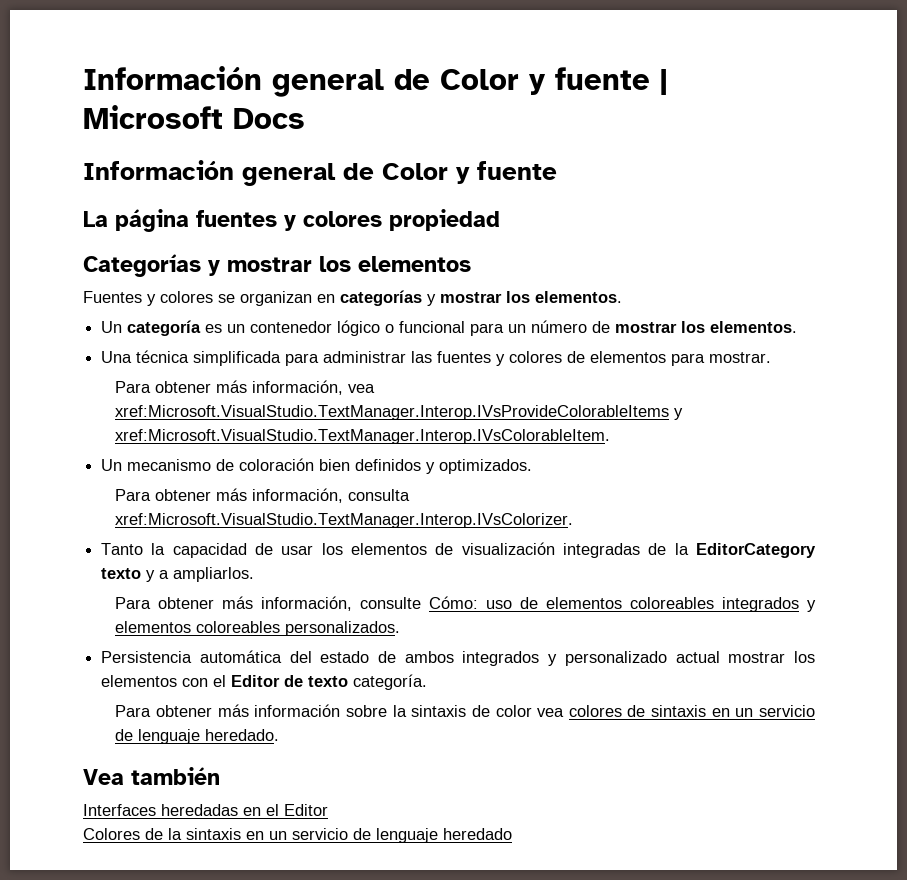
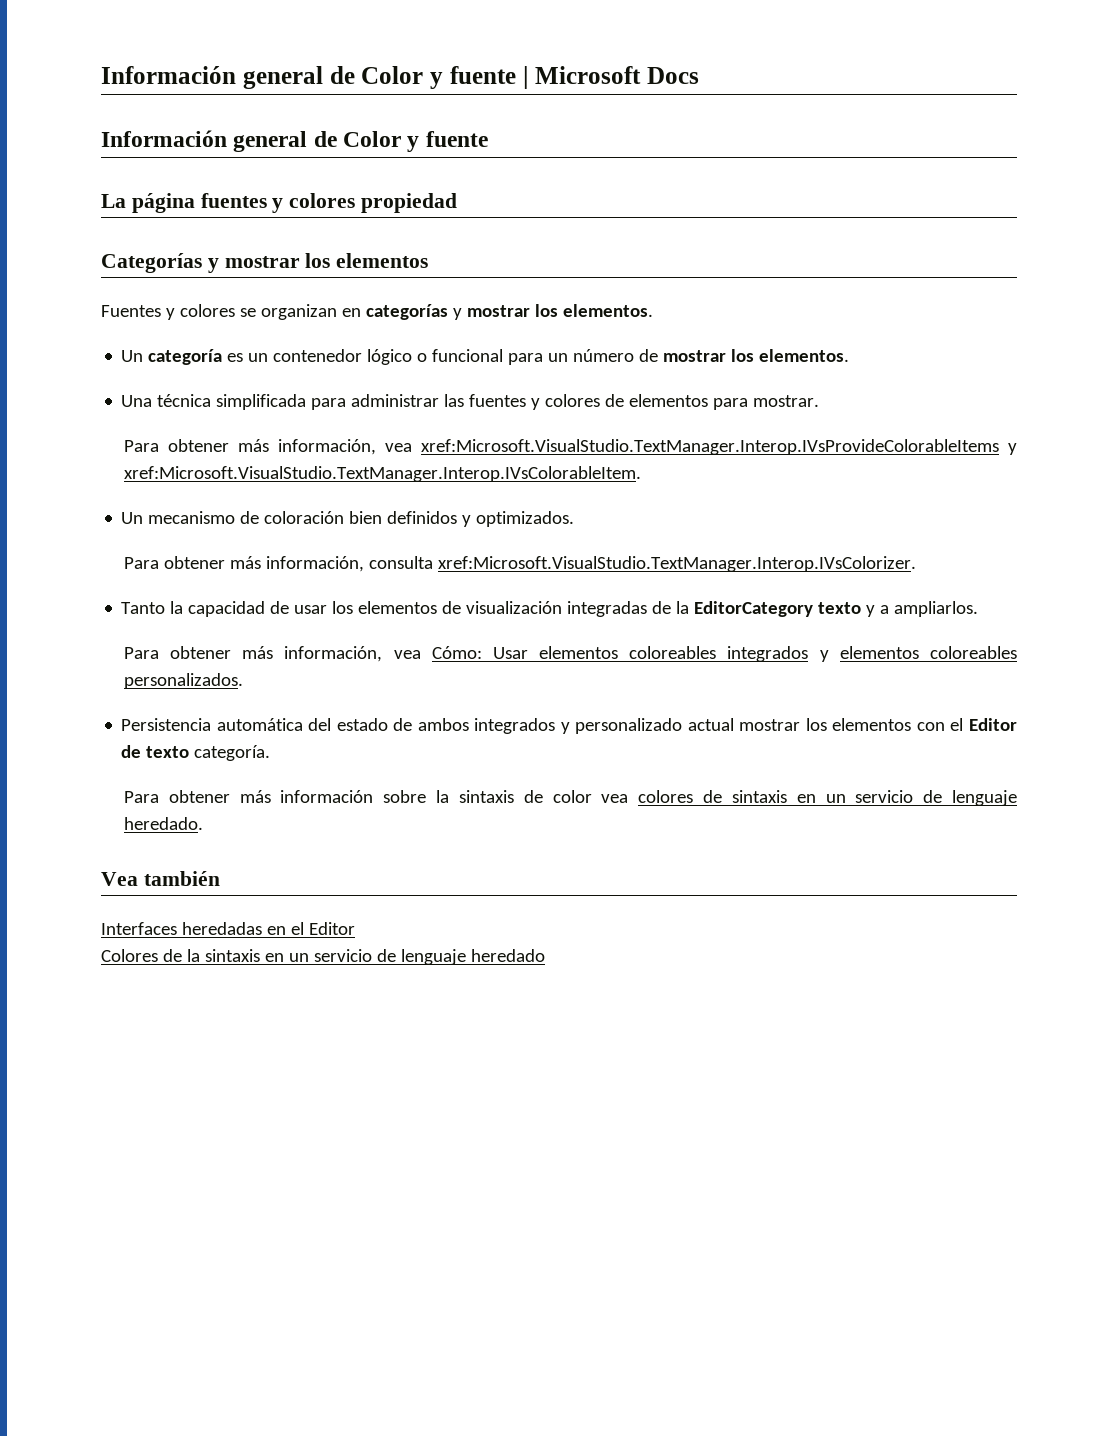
[360,596,539,609] consulte Cómo: uso de -> [393,646,528,659] vea Cómo: Usar

